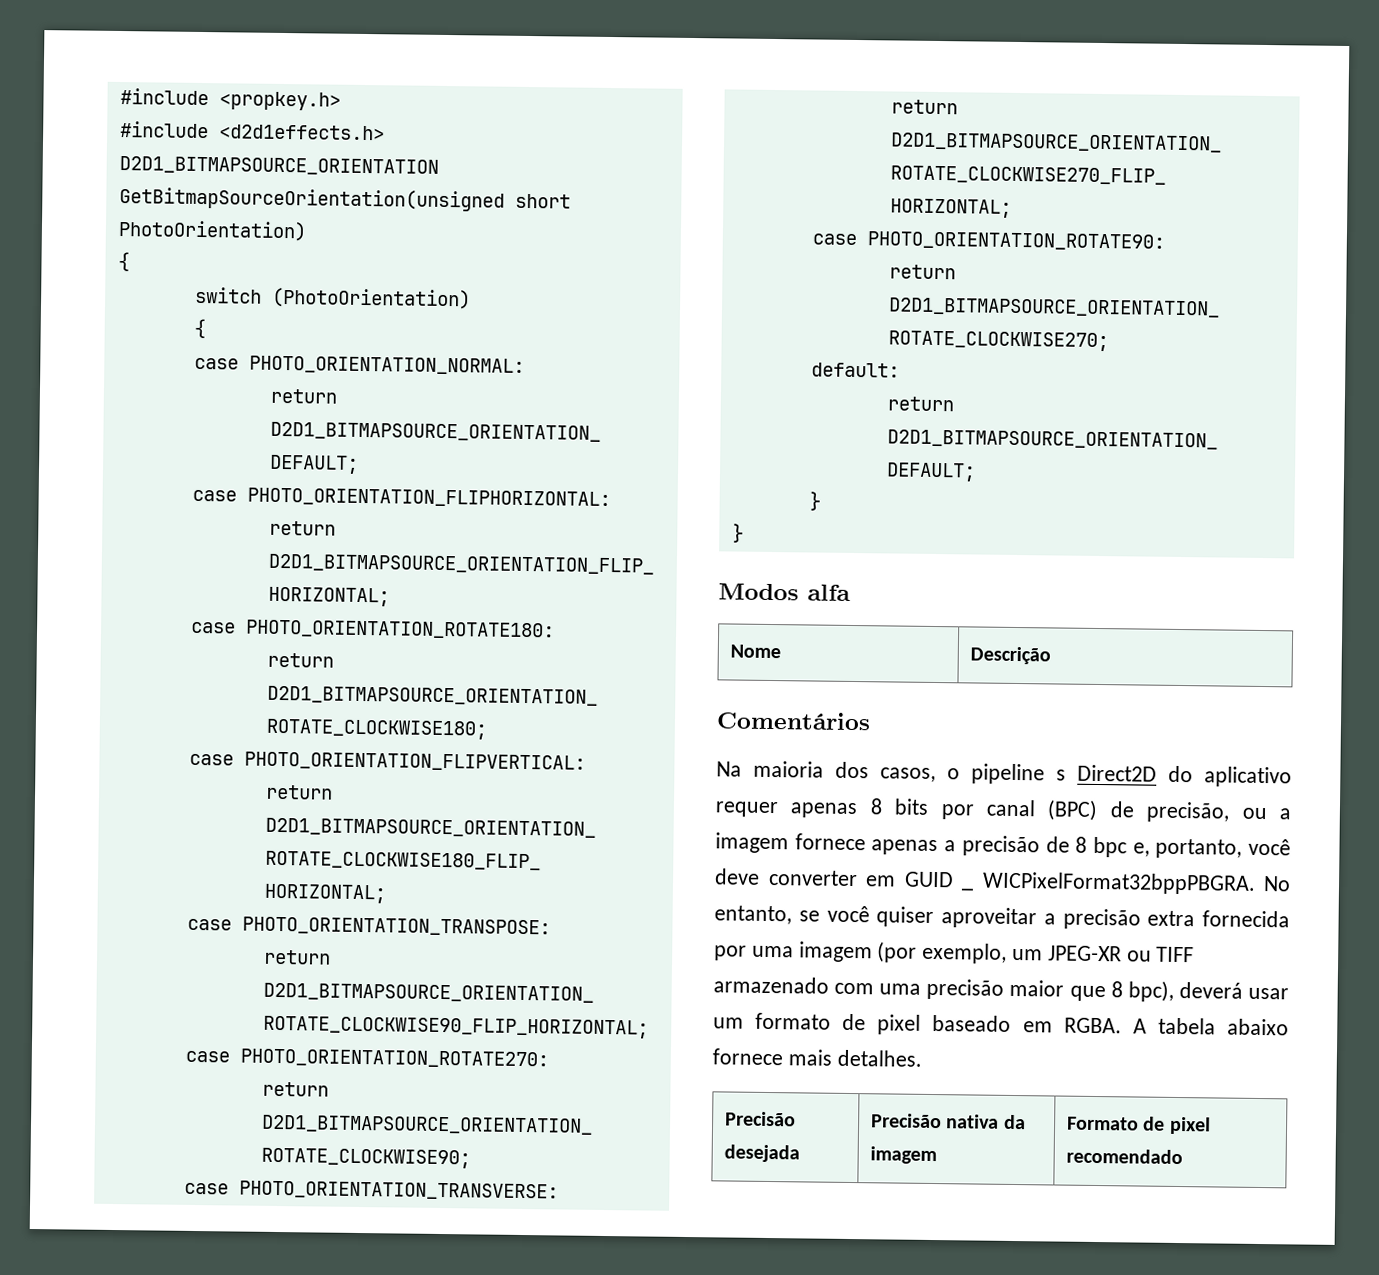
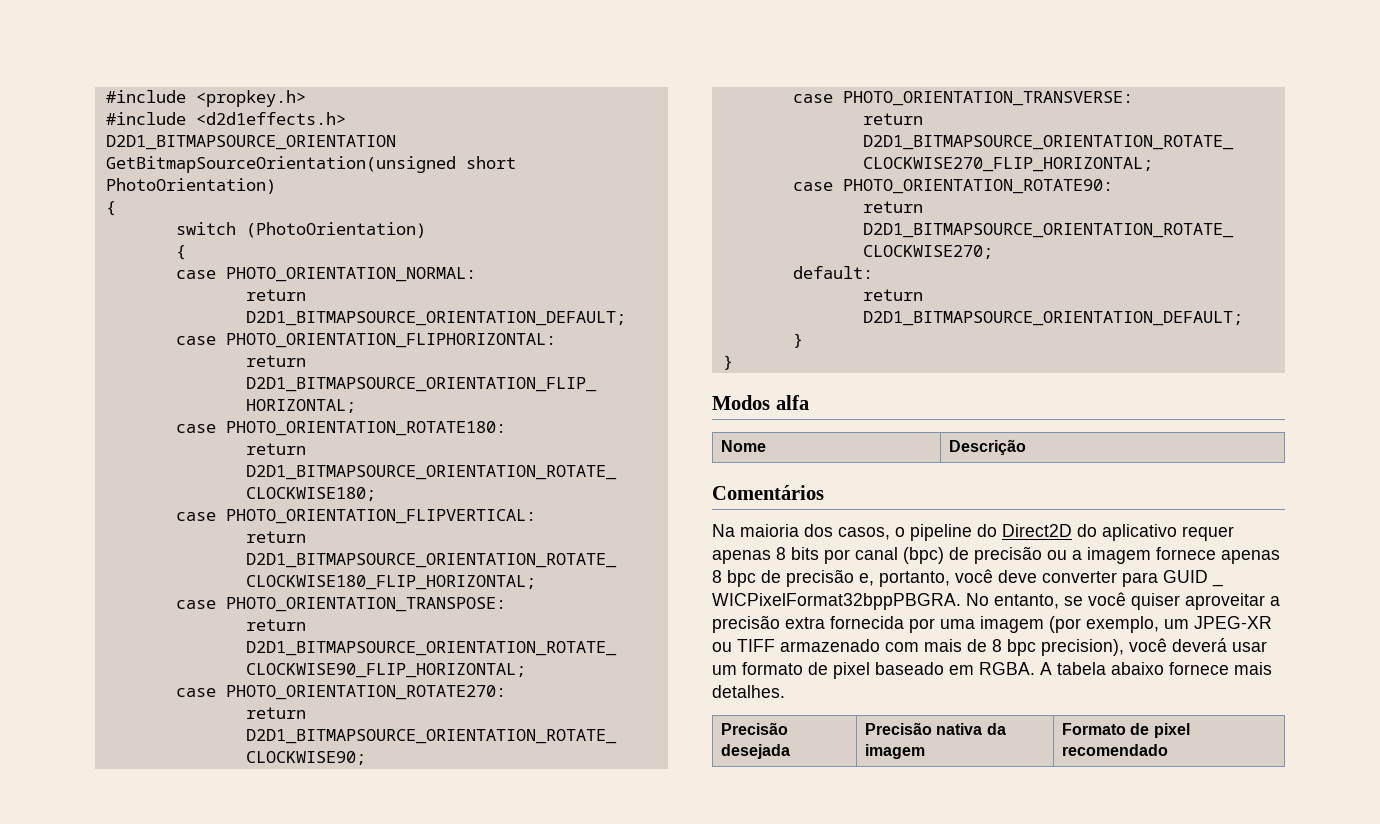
[1056,769,1066,781] s -> [977,524,997,537] do
[1047,799,1231,823] (BPC) de precisão, -> [903,546,1042,564] (bpc) de precisão
[944,835,1127,858] a precisão de 8 bpc -> [712,569,854,587] 8 bpc de precisão
[865,875,896,887] em -> [1122,572,1158,587] para
[879,978,1174,1002] uma precisão maior que 8 bpc), -> [924,638,1167,656] mais de 8 bpc precision), você

